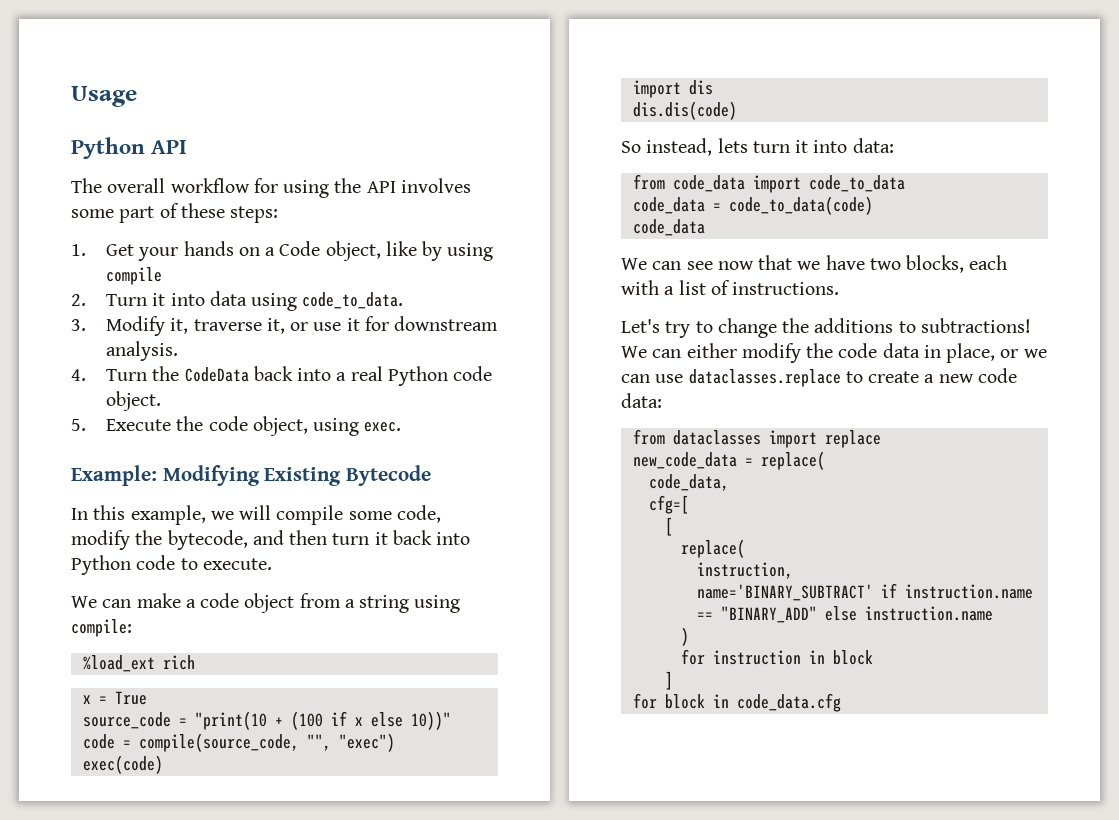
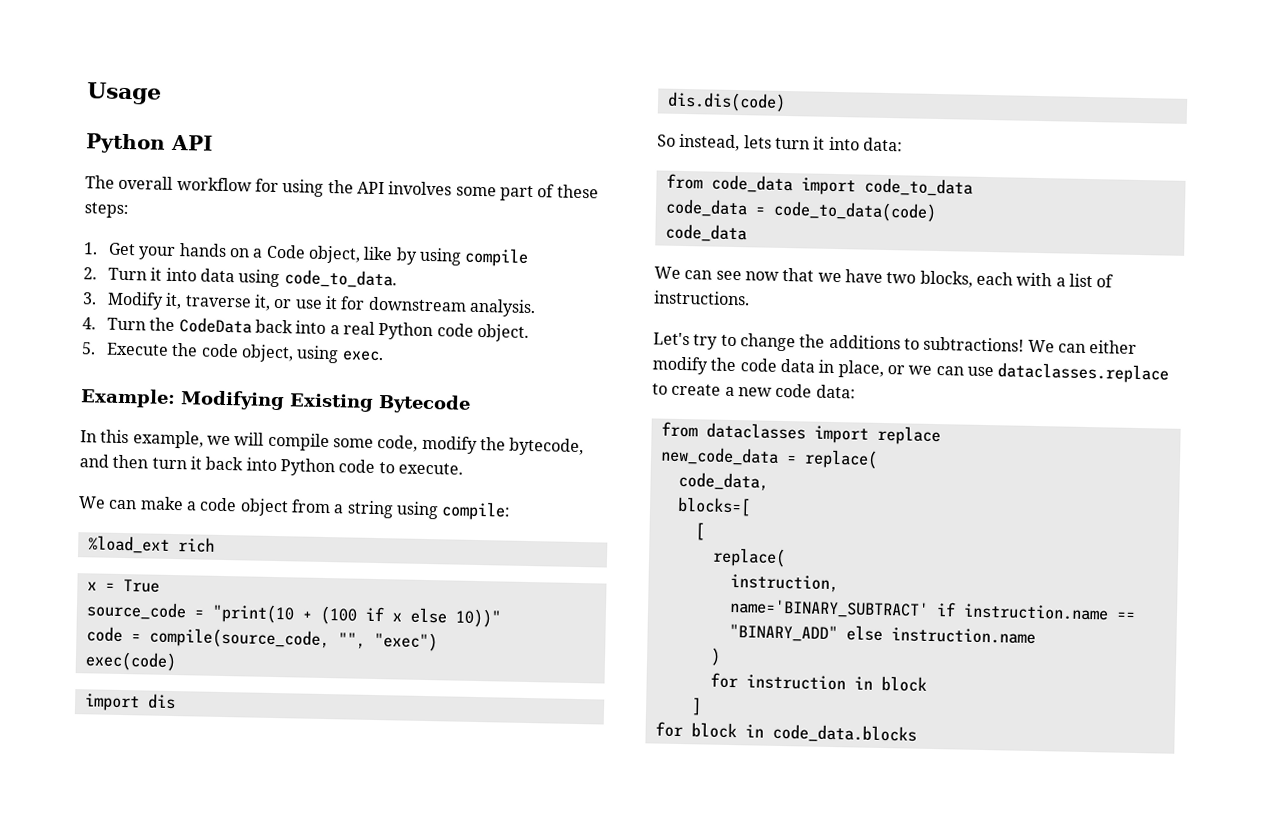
[648,495,689,514] cfg=[ -> [676,496,751,517] blocks=[
[736,693,841,712] code_data.cfg -> [771,723,917,744] code_data.blocks

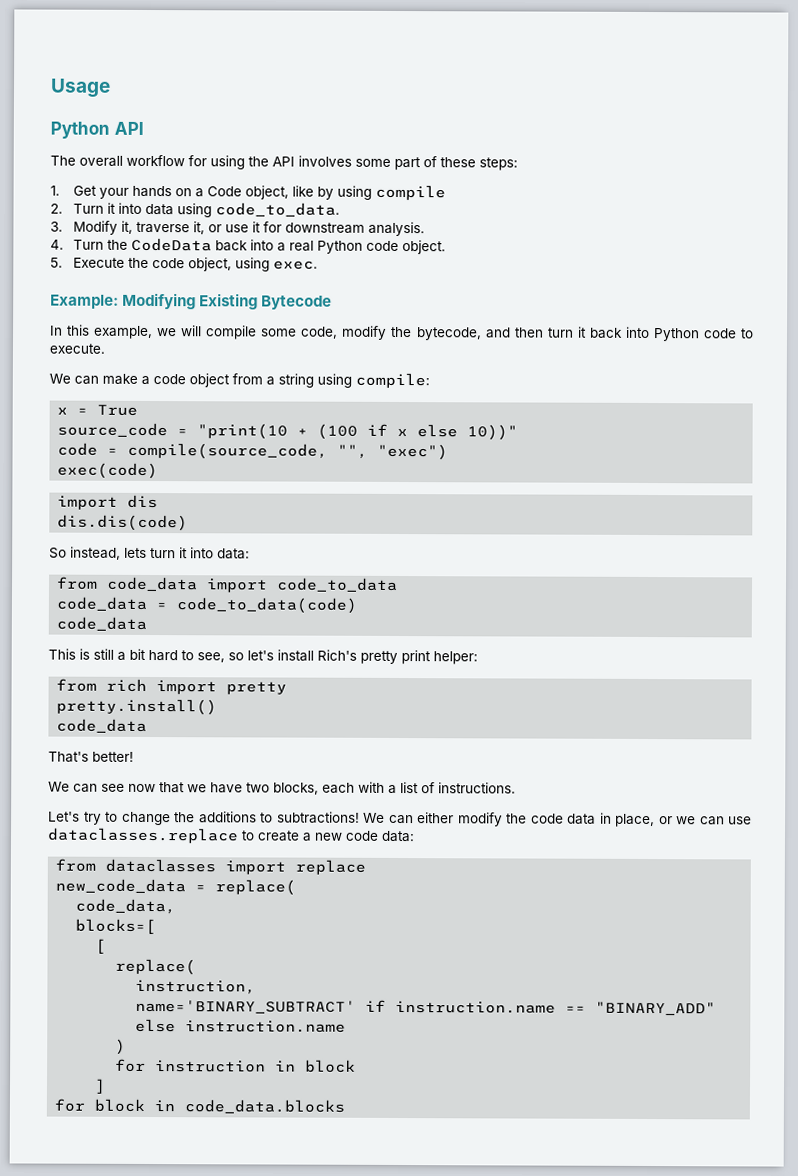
[87,535,215,554] // %load_ext rich -> (430, 380) none
(747, 233) none -> [48,648,478,665] [56,678,288,695] [56,698,218,716] [56,718,148,733] [48,751,134,763] // This is still a bit hard to see, so let's install Rich's pretty print helper: // from rich import pretty // pretty.install() // code_data // That's better!

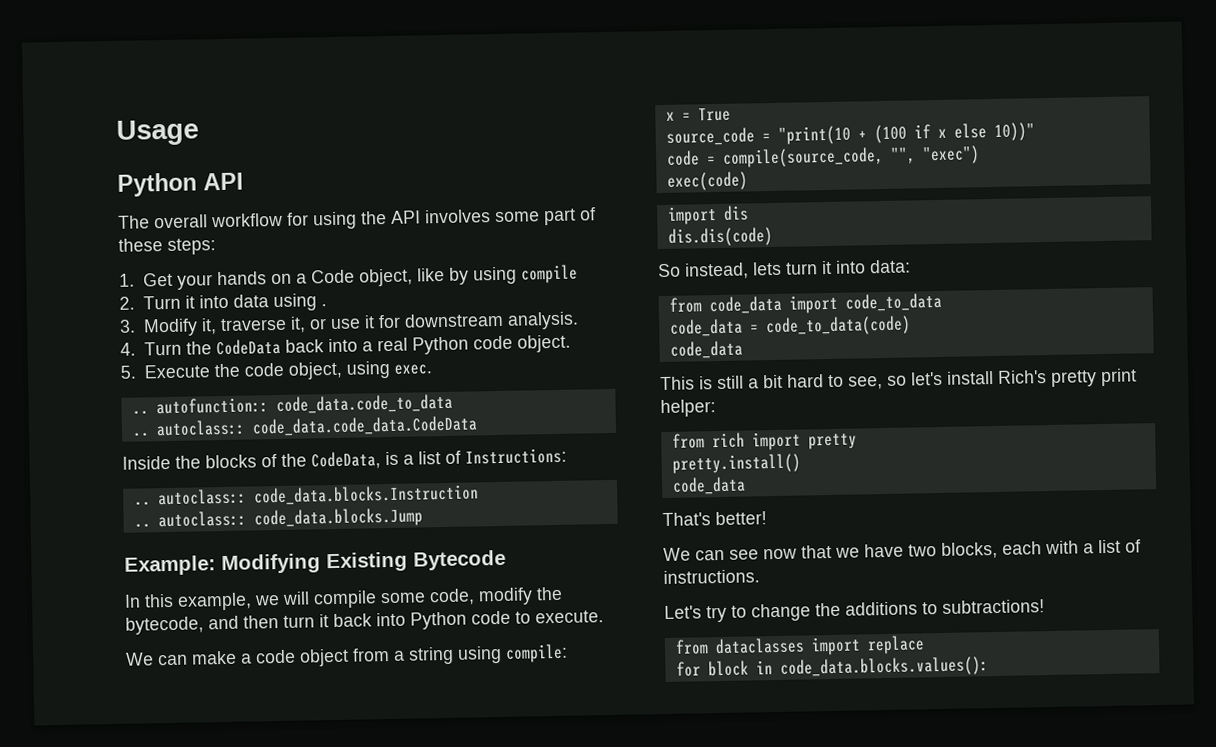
[214,202,340,217] code_to_data. -> [320,304,327,307] .
(318, 265) none -> [131,393,453,415] [131,415,478,437] [122,447,567,470] [133,484,479,506] [133,507,423,529] // .. autofunction:: code_data.code_to_data // .. autoclass:: code_data.code_data.CodeData // Inside the blocks of the CodeData, is a list of Instructions: // .. autoclass:: code_data.blocks.Instruction // .. autoclass:: code_data.blocks.Jump
[363,812,752,828] [47,827,415,844] [55,858,367,875] [55,878,297,896] [75,898,177,915] [75,918,157,935] [95,938,107,954] [115,958,197,976] [135,979,257,995] [135,999,717,1016] [135,1018,347,1033] [115,1038,127,1055] [115,1058,357,1073] [94,1078,107,1094] We can either modify the code data in place, or we can use dataclasses.replace to create a new code data: // from dataclasses import replace // new_code_data = replace( // code_data, // blocks=[ // [ // replace( // instruction, // name='BINARY_SUBTRACT' if instruction.name == "BINARY_ADD" else instruction.name // ) // for instruction in block // ] -> [674,635,925,656] // from dataclasses import replace
[184,1099,346,1114] code_data.blocks -> [779,656,989,678] code_data.blocks.values():

